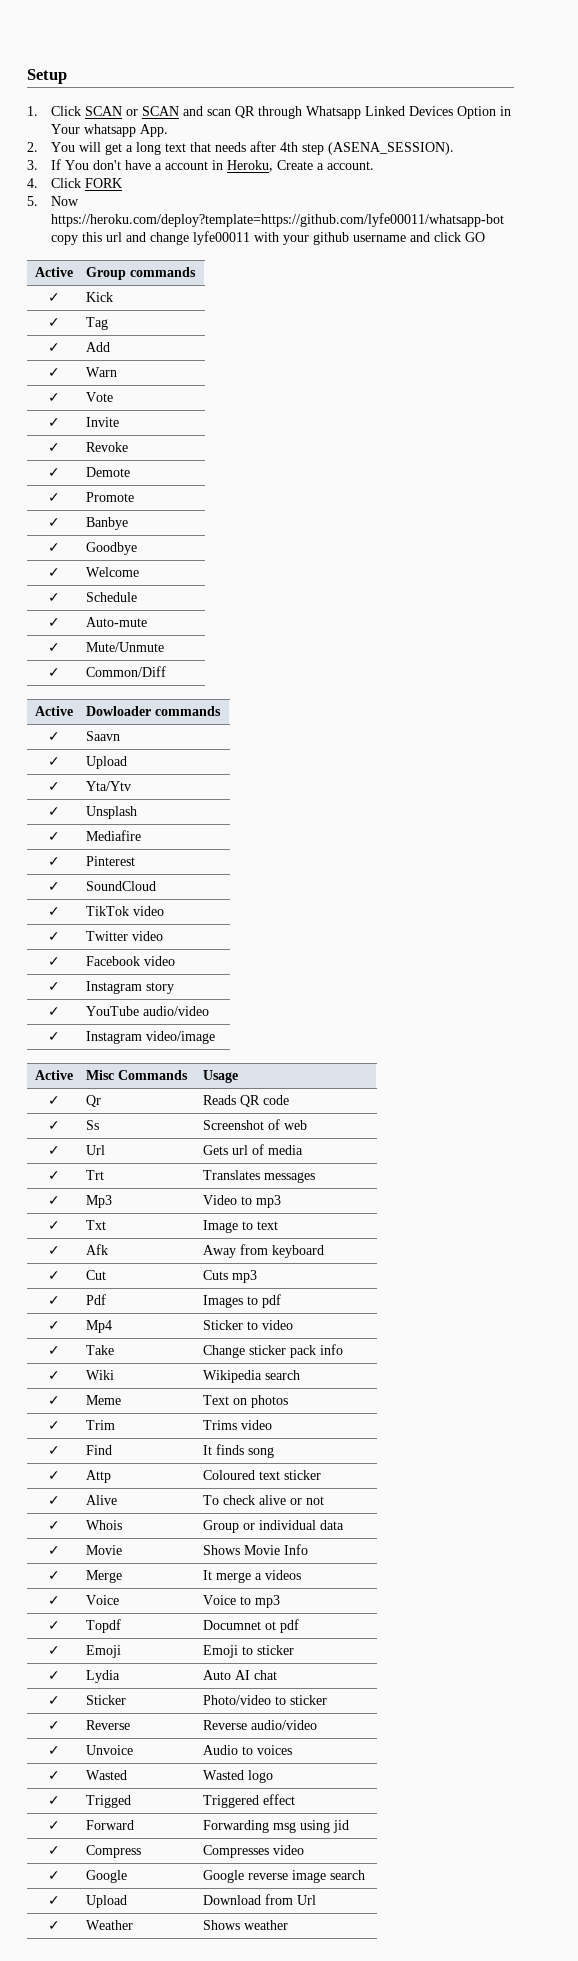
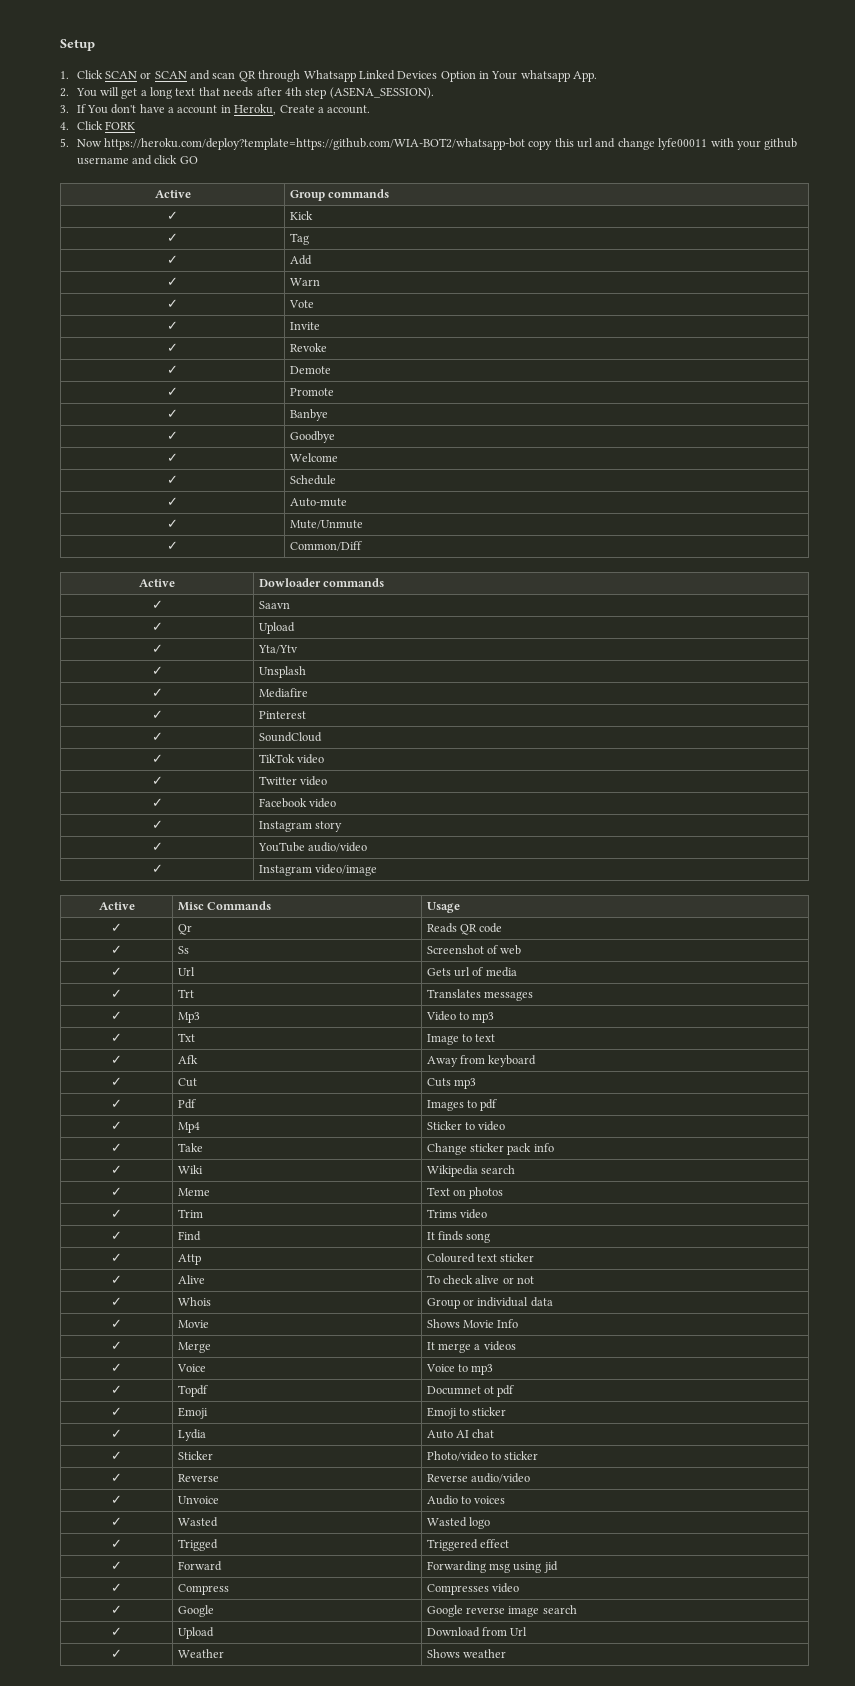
[50,213,504,227] https://heroku.com/deploy?template=https://github.com/lyfe00011/whatsapp-bot -> [103,138,525,150] https://heroku.com/deploy?template=https://github.com/WIA-BOT2/whatsapp-bot

